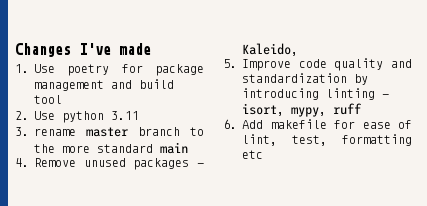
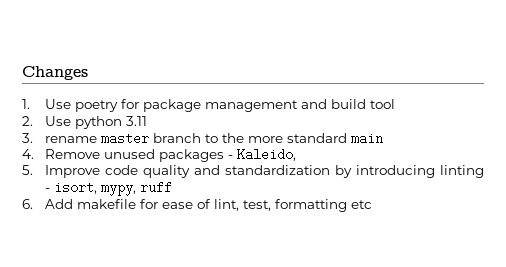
[79,43,151,55] I've made -> (88, 73) none

